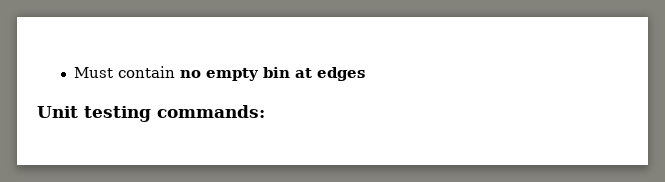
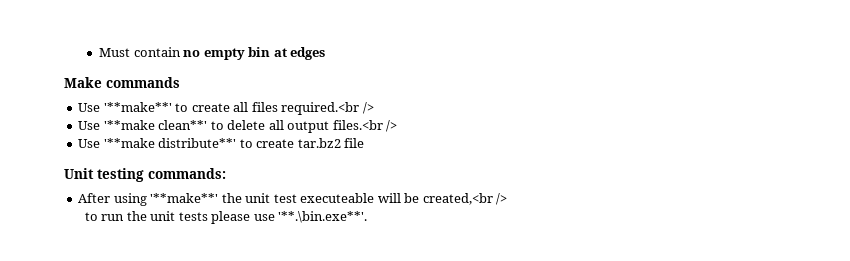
[37,105,265,122] Unit testing commands: -> [64,77,180,88] [78,102,374,115] [78,120,398,133] [78,138,365,148] [64,168,226,182] [78,193,508,206] [84,211,368,224] Make commands // Use '**make**' to create all files required.<br /> // Use '**make clean**' to delete all output files.<br /> // Use '**make distribute**' to create tar.bz2 file // Unit testing commands: // After using '**make**' the unit test executeable will be created,<br /> // to run the unit tests please use '**.\bin.exe**'.

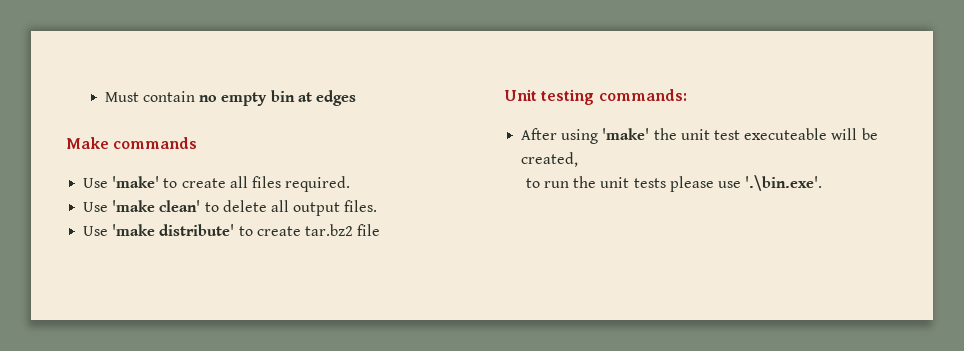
[103,102,172,112] '**make**' -> [112,176,160,188] 'make'
[281,102,374,115] [78,120,208,130] required.<br /> // Use '**make clean**' -> [285,176,351,192] [83,200,201,212] required. // Use 'make clean'
[332,120,398,132] [78,138,237,148] files.<br /> // Use '**make distribute**' -> [344,200,378,212] [83,224,235,236] files. // Use 'make distribute'
[150,193,219,203] '**make**' -> [602,128,650,140] 'make'
[422,193,508,205] created,<br /> -> [521,152,579,167] created,
[278,211,368,223] '**.\bin.exe**'. -> [745,175,823,191] '.\bin.exe'.

